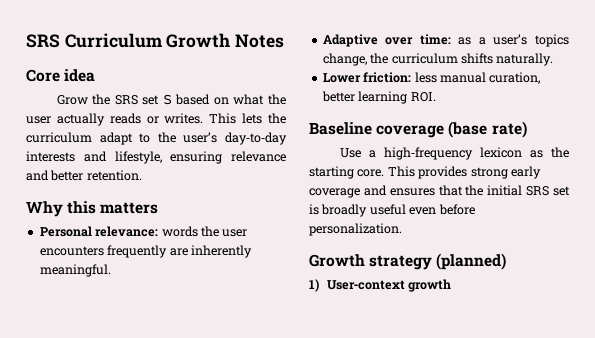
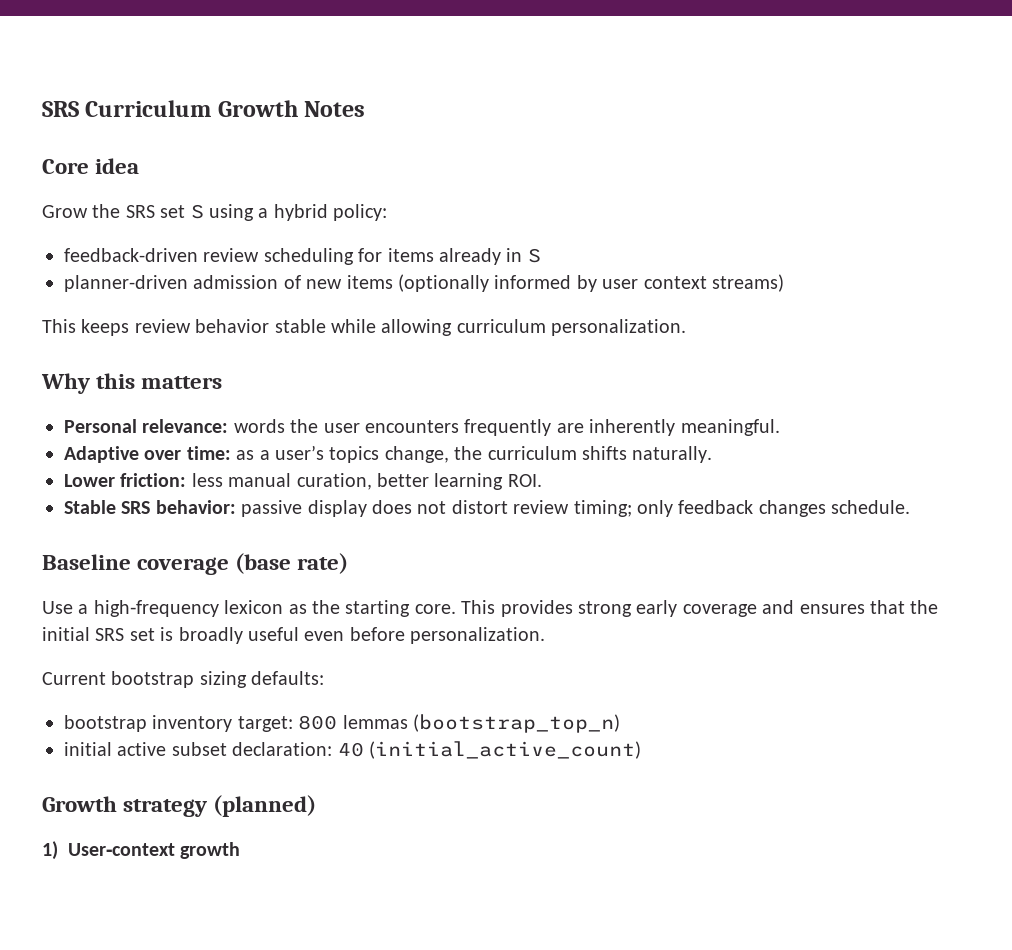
[175,94,286,105] [26,113,286,126] [26,132,287,145] [26,151,286,164] [26,170,142,181] based on what the user actually reads or writes. This lets the curriculum adapt to the user’s day‑to‑day interests and lifestyle, ensuring relevance and better retention. -> [209,204,388,221] [64,248,541,265] [64,274,784,292] [42,319,687,336] using a hybrid policy: // feedback-driven review scheduling for items already in S // planner-driven admission of new items (optionally informed by user context streams) // This keeps review behavior stable while allowing curriculum personalization.
(436, 97) none -> [64,500,911,517] // Stable SRS behavior: passive display does not distort review timing; only feedback changes schedule.
(402, 229) none -> [42,671,325,688] [64,714,620,733] [64,741,641,759] // Current bootstrap sizing defaults: // bootstrap inventory target: 800 lemmas (bootstrap_top_n) // initial active subset declaration: 40 (initial_active_count)

